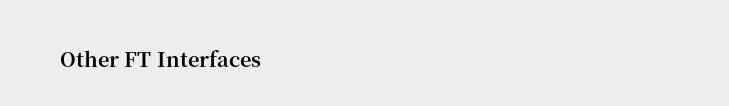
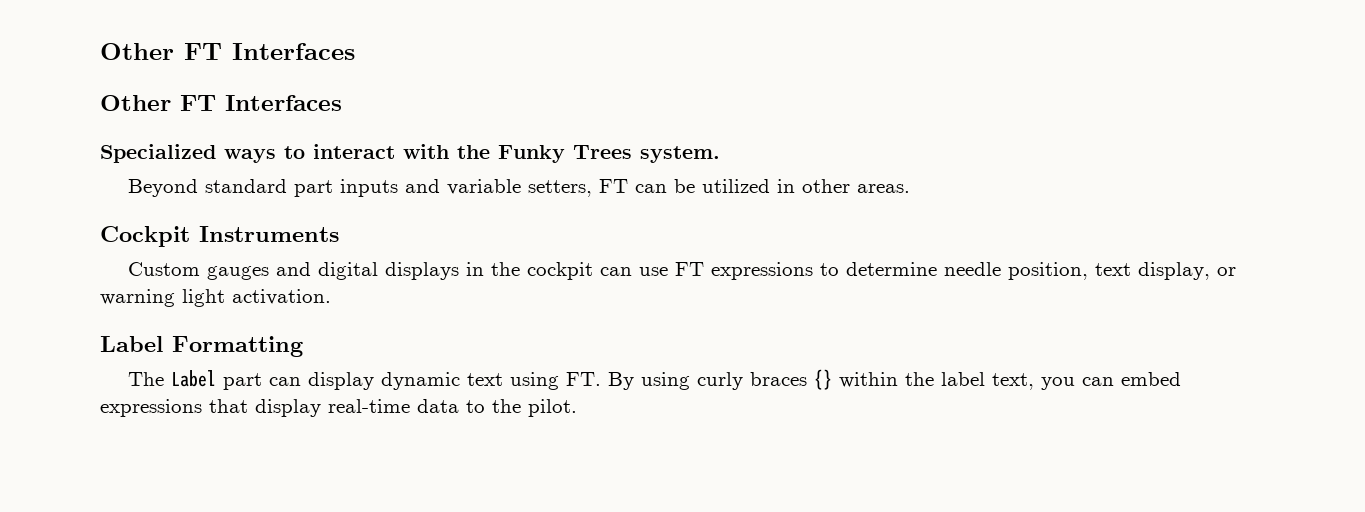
[60,50,261,67] Other FT Interfaces -> [100,43,355,60] [100,95,342,111] [100,144,720,163] [128,179,911,197] [100,226,339,247] [128,262,1237,280] [100,289,331,307] [100,336,303,357] [128,369,1182,390] [100,399,577,417] Other FT Interfaces // Other FT Interfaces // Specialized ways to interact with the Funky Trees system. // Beyond standard part inputs and variable setters, FT can be utilized in other areas. // Cockpit Instruments // Custom gauges and digital displays in the cockpit can use FT expressions to determine needle position, text display, or warning light activation. // Label Formatting // The Label part can display dynamic text using FT. By using curly braces {} within the label text, you can embed expressions that display real-time data to the pilot.

